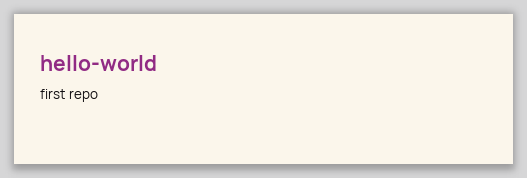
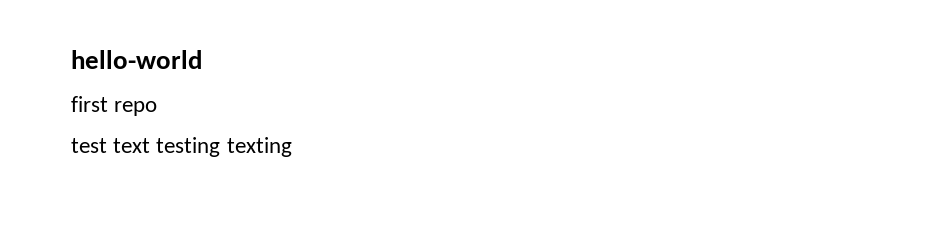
(98, 96) none -> [71,137,292,157] // test text testing texting

